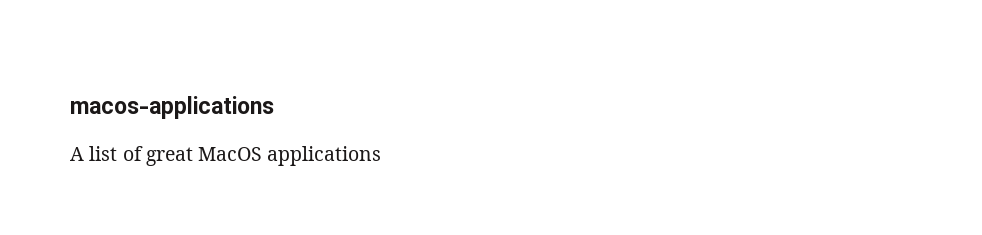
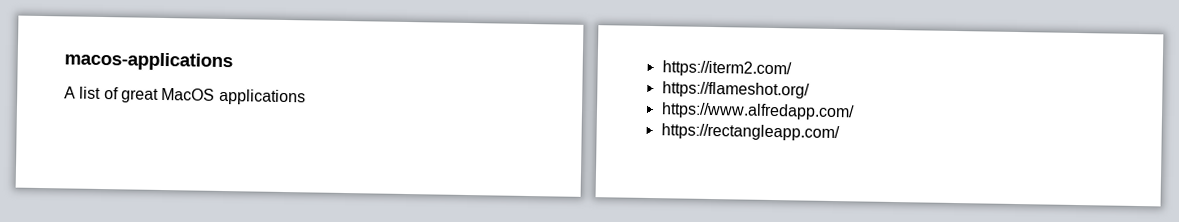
(382, 156) none -> [661,60,792,78] [661,81,810,99] [660,102,855,121] [660,123,840,142] // https://iterm2.com/ // https://flameshot.org/ // https://www.alfredapp.com/ // https://rectangleapp.com/

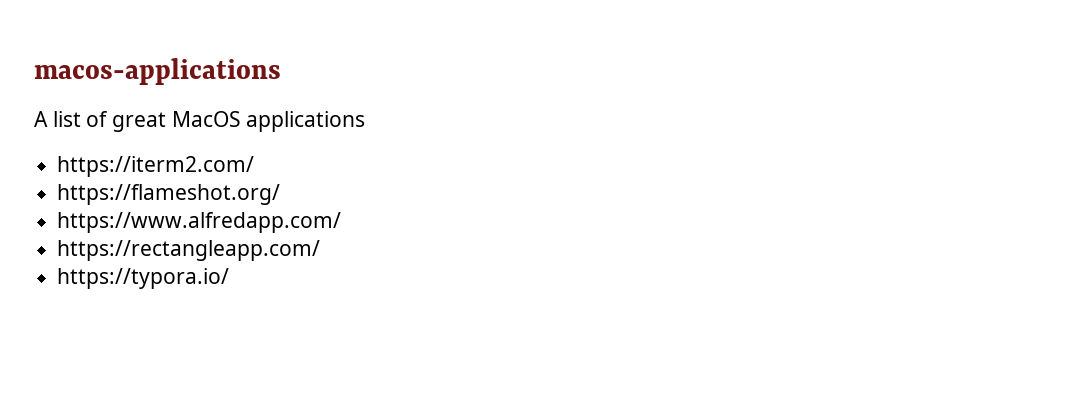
(840, 132) none -> [57,268,230,289] // https://typora.io/

